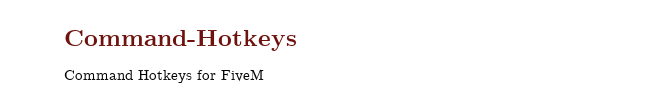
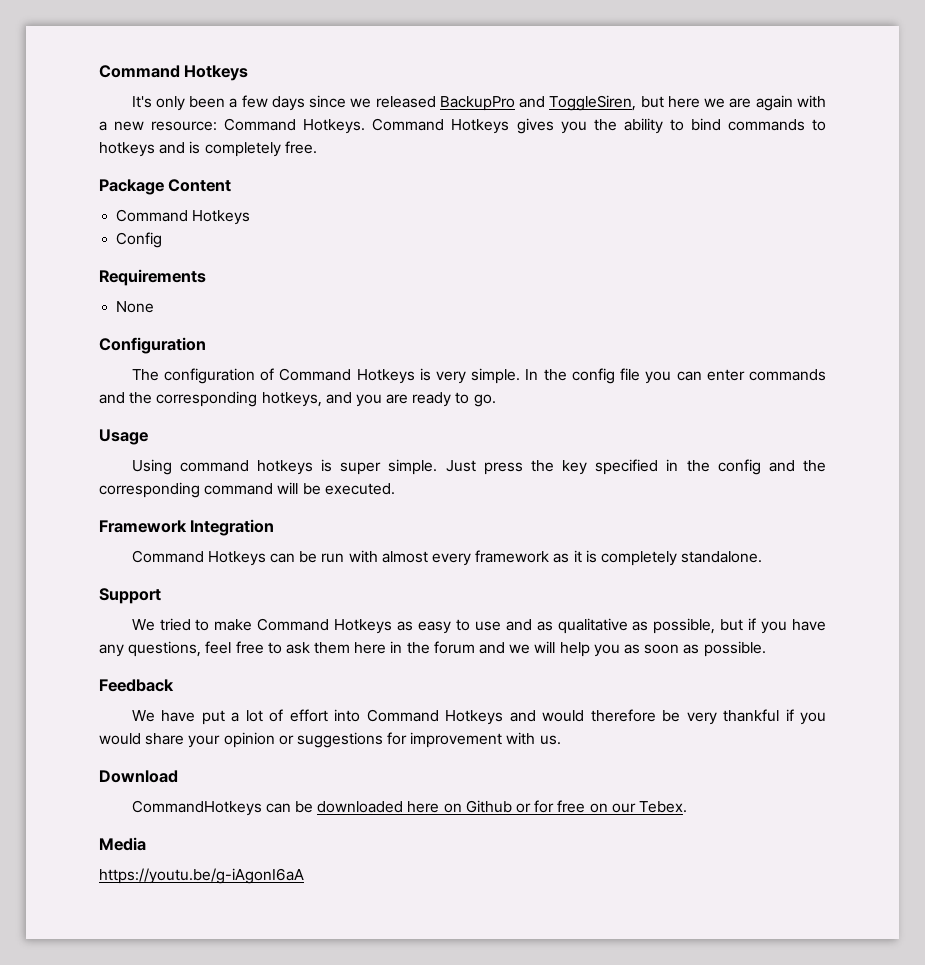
[64,30,297,51] [64,69,264,83] Command-Hotkeys // Command Hotkeys for FiveM -> [99,65,249,81] [131,95,826,111] [99,118,826,134] [99,141,317,157] [99,179,232,195] [116,209,251,225] [116,232,163,248] [99,269,206,286] [116,301,155,313] [99,337,206,354] [131,368,826,384] [99,391,496,407] [99,429,148,445] [131,459,827,475] [99,482,395,498] [99,519,275,536] [131,550,763,566] [99,588,161,604] [131,618,826,634] [99,641,766,657] [99,679,174,692] [131,709,827,725] [99,732,561,748] [99,770,178,783] [131,800,687,816] [99,837,146,851] [99,868,304,884] Command Hotkeys // It's only been a few days since we released BackupPro and ToggleSiren, but here we are again with a new resource: Command Hotkeys. Command Hotkeys gives you the ability to bind commands to hotkeys and is completely free. // Package Content // Command Hotkeys // Config // Requirements // None // Configuration // The configuration of Command Hotkeys is very simple. In the config file you can enter commands and the corresponding hotkeys, and you are ready to go. // Usage // Using command hotkeys is super simple. Just press the key specified in the config and the corresponding command will be executed. // Framework Integration // Command Hotkeys can be run with almost every framework as it is completely standalone. // Support // We tried to make Command Hotkeys as easy to use and as qualitative as possible, but if you have any questions, feel free to ask them here in the forum and we will help you as soon as possible. // Feedback // We have put a lot of effort into Command Hotkeys and would therefore be very thankful if you would share your opinion or suggestions for improvement with us. // Download // CommandHotkeys can be downloaded here on Github or for free on our Tebex. // Media // https://youtu.be/g-iAgonI6aA

